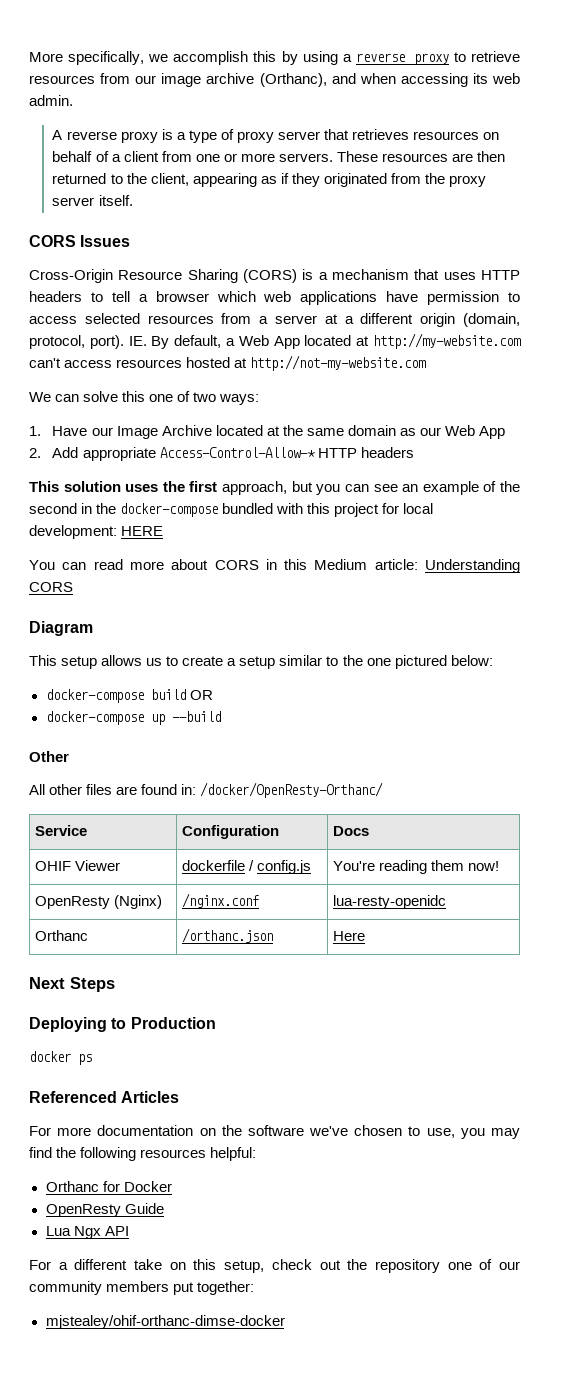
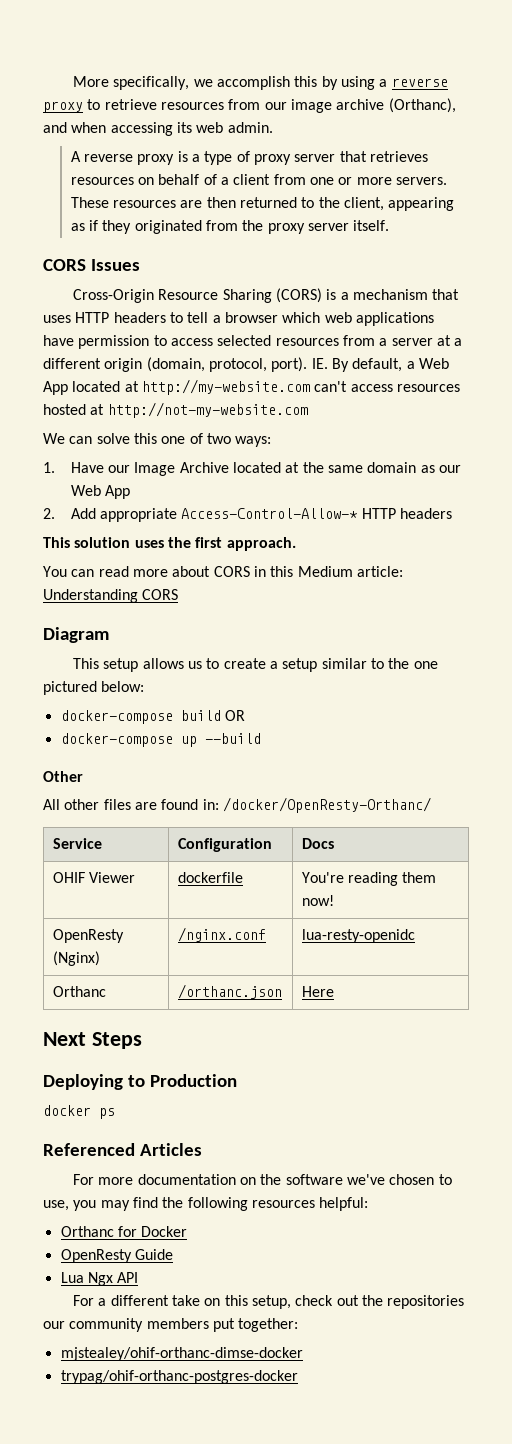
[222,481,521,495] [29,503,434,517] [29,525,164,539] approach, but you can see an example of the second in the docker-compose bundled with this project for local development: HERE -> [226,537,296,551] approach.
[249,860,312,874] / config.js -> (243, 877) none
[374,1259,493,1273] repository one of -> [387,1295,465,1309] repositories
(285, 1322) none -> [60,1370,298,1384] // trypag/ohif-orthanc-postgres-docker

